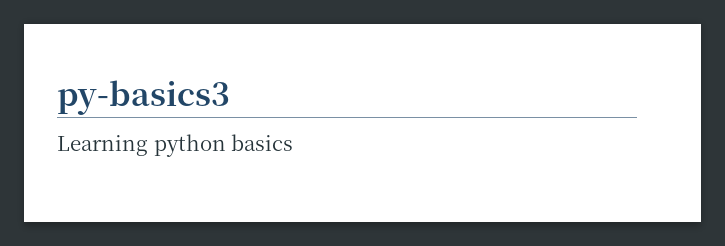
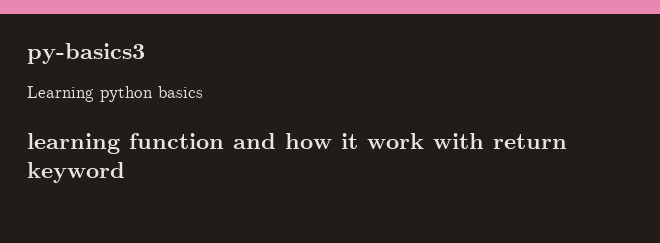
(294, 142) none -> [27,133,567,154] [27,162,125,183] // learning function and how it work with return keyword

